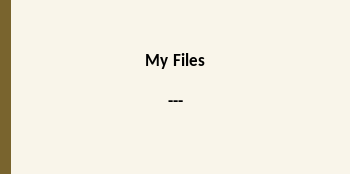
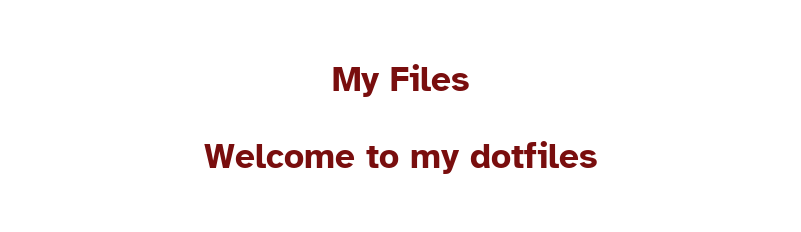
[167,100,183,106] --- -> [203,141,598,174] Welcome to my dotfiles

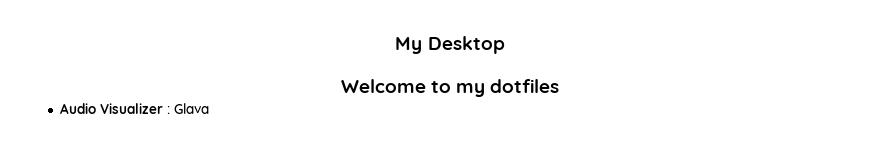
[389,64,470,91] Files -> [427,36,505,54] Desktop
(598, 154) none -> [59,103,209,114] // Audio Visualizer : Glava

